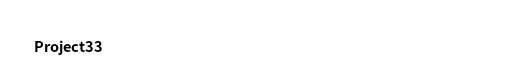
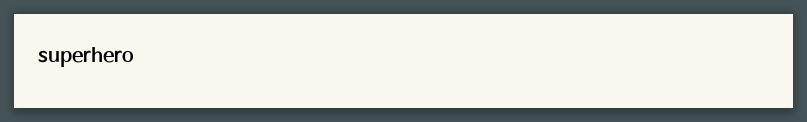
[34,40,103,55] Project33 -> [38,47,134,67] superhero

